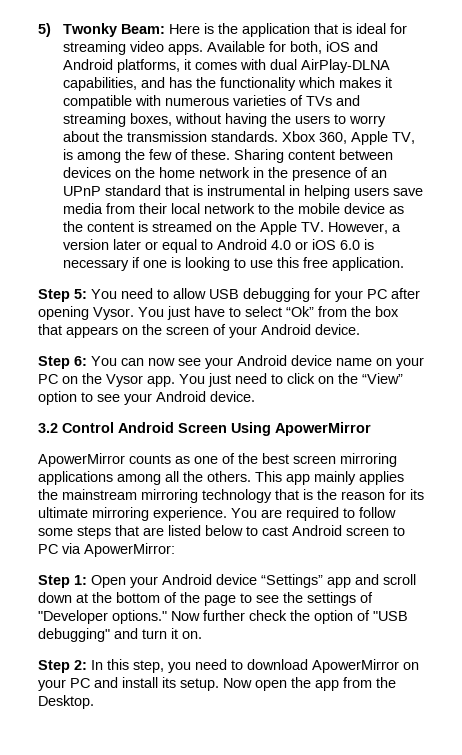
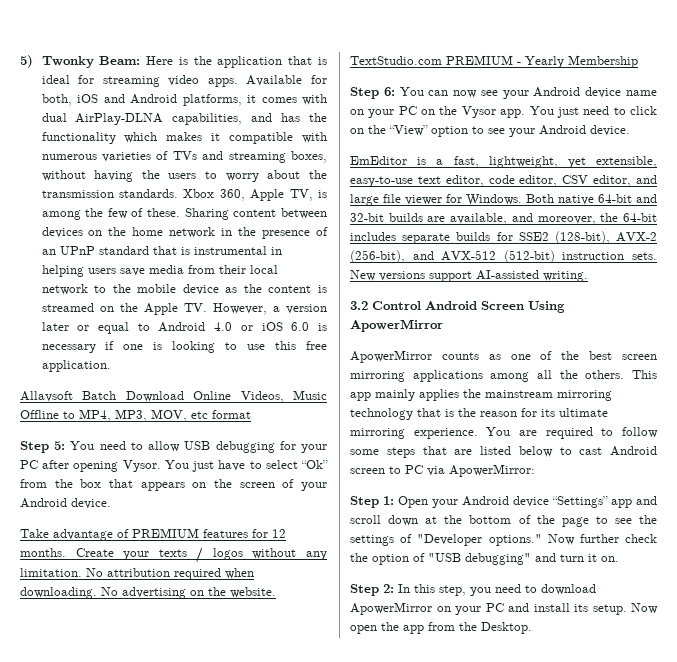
(404, 264) none -> [20,390,327,403] [20,409,251,422] // Allavsoft Batch Download Online Videos, Music Offline to MP4, MP3, MOV, etc format
(360, 329) none -> [20,528,286,541] [20,547,327,563] [20,568,254,580] [20,587,276,599] [350,55,638,68] // Take advantage of PREMIUM features for 12 months. Create your texts / logos without any limitation. No attribution required when downloading. No advertising on the website. TextStudio.com PREMIUM - Yearly Membership
(255, 396) none -> [350,156,657,168] [350,175,657,187] [350,194,657,206] [350,213,657,225] [350,231,657,244] [350,250,657,263] [350,270,588,282] // EmEditor is a fast, lightweight, yet extensible, easy-to-use text editor, code editor, CSV editor, and large file viewer for Windows. Both native 64-bit and 32-bit builds are available, and moreover, the 64-bit includes separate builds for SSE2 (128-bit), AVX-2 (256-bit), and AVX-512 (512-bit) instruction sets. New versions support AI-assisted writing.

